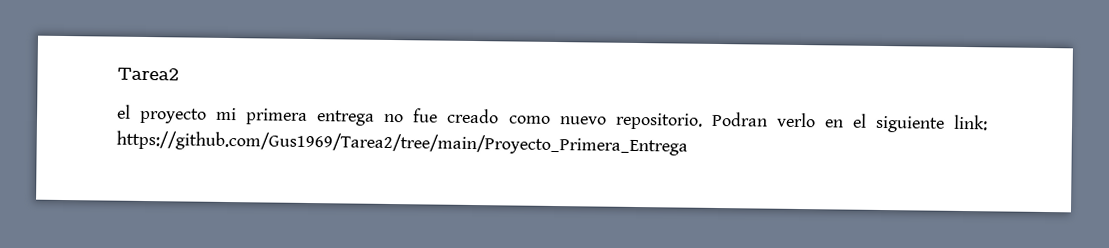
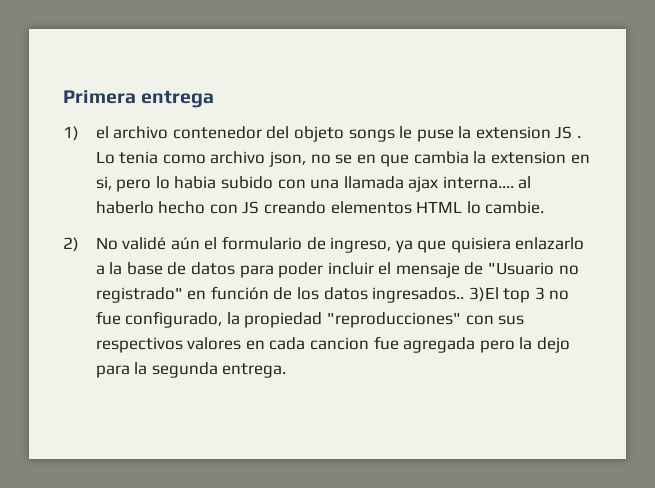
[117,67,179,81] [117,104,988,133] [116,130,688,156] Tarea2 // el proyecto mi primera entrega no fue creado como nuevo repositorio. Podran verlo en el siguiente link: https://github.com/Gus1969/Tarea2/tree/main/Proyecto_Primera_Entrega -> [63,90,215,108] [63,126,582,142] [95,151,590,167] [95,176,532,192] [95,201,545,214] [63,236,585,253] [95,262,579,278] [95,286,570,303] [95,311,525,328] [95,336,570,353] [95,362,287,378] Primera entrega // 1) el archivo contenedor del objeto songs le puse la extension JS . Lo tenia como archivo json, no se en que cambia la extension en si, pero lo habia subido con una llamada ajax interna.... al haberlo hecho con JS creando elementos HTML lo cambie. // 2) No validé aún el formulario de ingreso, ya que quisiera enlazarlo a la base de datos para poder incluir el mensaje de "Usuario no registrado" en función de los datos ingresados.. 3)El top 3 no fue configurado, la propiedad "reproducciones" con sus respectivos valores en cada cancion fue agregada pero la dejo para la segunda entrega.

